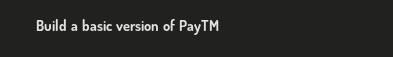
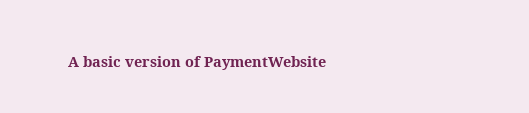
[36,19,78,31] Build a -> [68,57,79,67] A
[178,20,219,35] PayTM -> [204,56,326,70] PaymentWebsite

